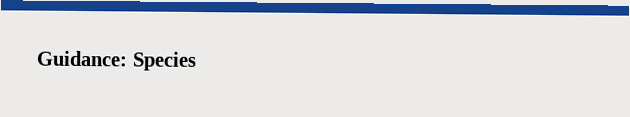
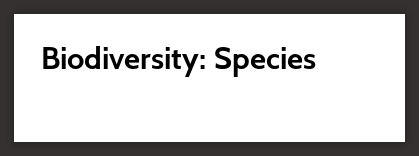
[36,50,128,67] Guidance: -> [41,46,206,77] Biodiversity:

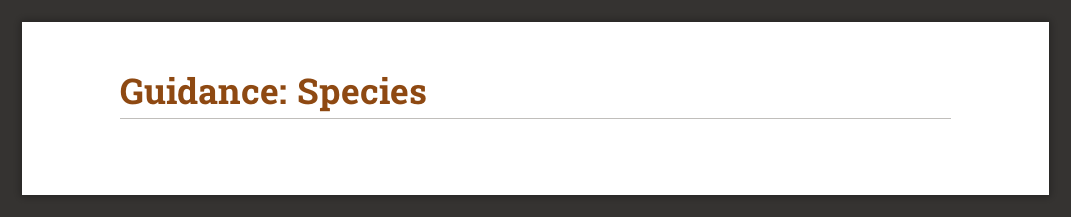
[41,46,206,77] Biodiversity: -> [120,76,287,105] Guidance:

